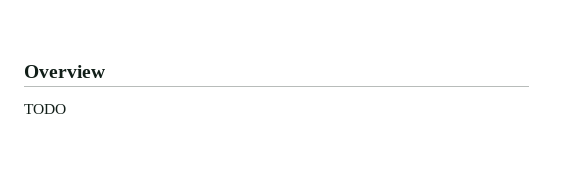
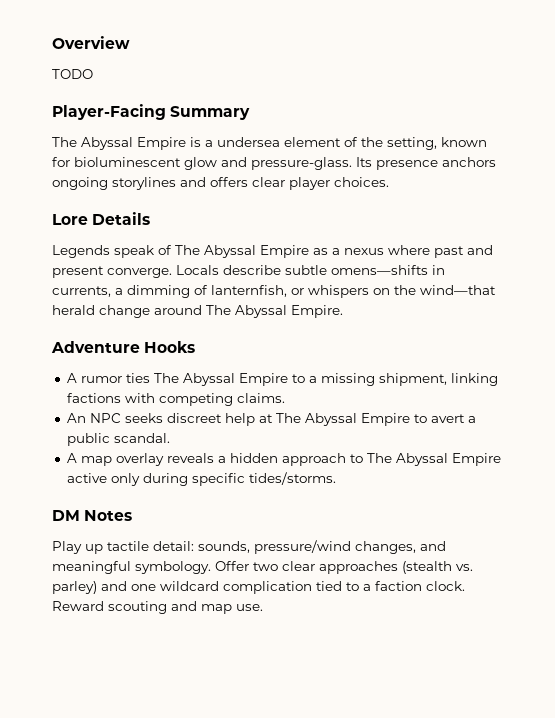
(66, 109) none -> [52,104,251,120] [52,137,487,150] [52,157,496,170] [52,177,389,190] [52,212,151,225] [52,245,493,258] [52,265,445,278] [52,285,496,298] [52,305,343,318] [51,341,196,353] [66,373,498,386] [66,393,285,406] [66,413,476,426] [66,433,170,446] [66,453,501,466] [66,472,336,486] [52,510,133,521] [52,540,446,554] [52,561,473,574] [52,581,465,594] [52,601,263,614] // Player-Facing Summary // The Abyssal Empire is a undersea element of the setting, known for bioluminescent glow and pressure-glass. Its presence anchors ongoing storylines and offers clear player choices. // Lore Details // Legends speak of The Abyssal Empire as a nexus where past and present converge. Locals describe subtle omens—shifts in currents, a dimming of lanternfish, or whispers on the wind—that herald change around The Abyssal Empire. // Adventure Hooks // A rumor ties The Abyssal Empire to a missing shipment, linking factions with competing claims. // An NPC seeks discreet help at The Abyssal Empire to avert a public scandal. // A map overlay reveals a hidden approach to The Abyssal Empire active only during specific tides/storms. // DM Notes // Play up tactile detail: sounds, pressure/wind changes, and meaningful symbology. Offer two clear approaches (stealth vs. parley) and one wildcard complication tied to a faction clock. Reward scouting and map use.

